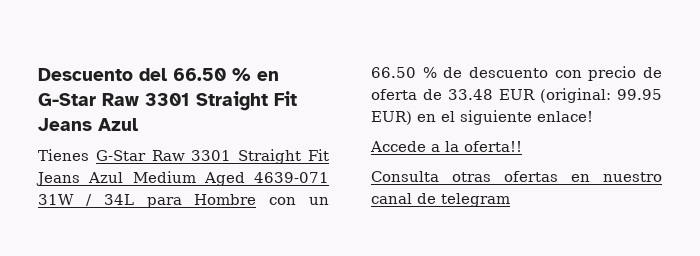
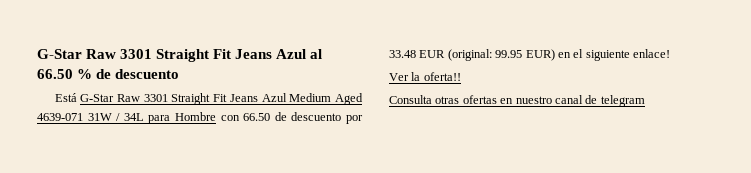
[38,68,279,81] [38,91,297,111] [38,118,138,131] [38,149,89,161] Descuento del 66.50 % en G-Star Raw 3301 Straight Fit Jeans Azul // Tienes -> [37,49,323,62] [37,69,180,79] [54,93,77,102] G-Star Raw 3301 Straight Fit Jeans Azul al 66.50 % de descuento // Está
[309,197,329,205] [371,66,662,81] [371,89,442,100] un 66.50 % de descuento con precio de oferta de -> [243,112,363,124] 66.50 de descuento por
[370,141,440,152] Accede a -> [389,73,409,81] Ver

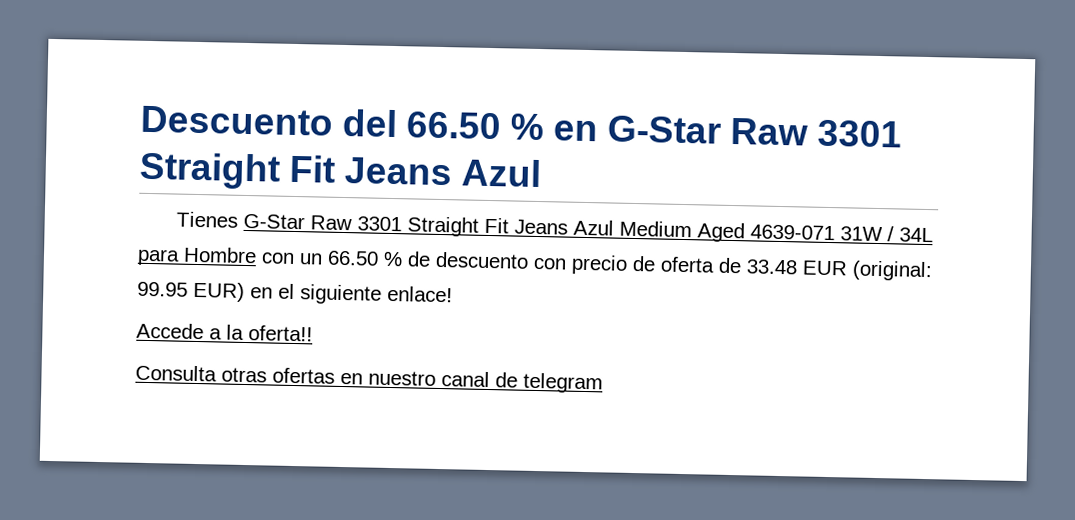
[37,49,323,62] [37,69,180,79] [54,93,77,102] G-Star Raw 3301 Straight Fit Jeans Azul al 66.50 % de descuento // Está -> [140,105,902,148] [139,151,542,190] [176,211,239,228] Descuento del 66.50 % en G-Star Raw 3301 Straight Fit Jeans Azul // Tienes
[243,112,363,124] 66.50 de descuento por -> [299,250,742,275] un 66.50 % de descuento con precio de oferta de
[389,73,409,81] Ver -> [136,322,222,340] Accede a

